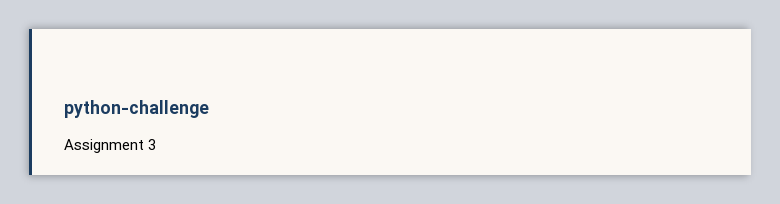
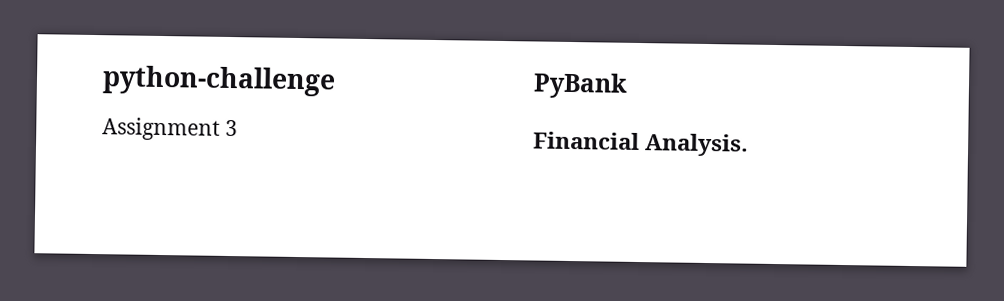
(157, 144) none -> [533,72,628,99] [533,131,750,157] // PyBank // Financial Analysis.

